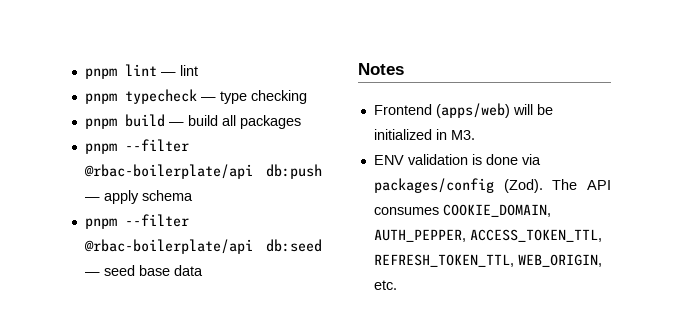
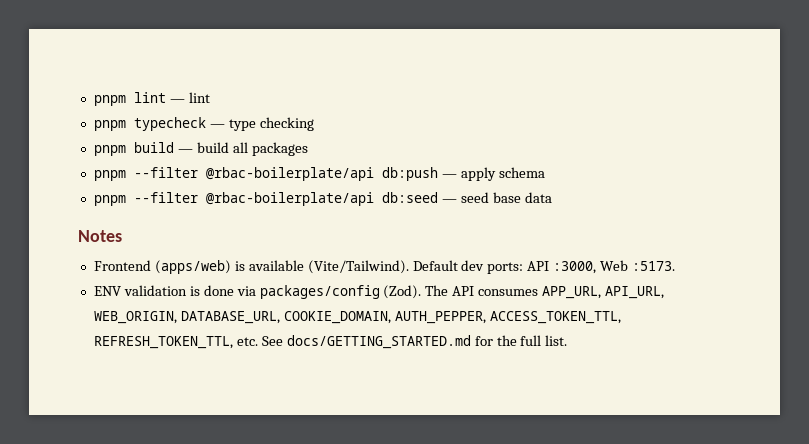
[512,104,553,115] [373,129,475,140] will be initialized in M3. -> [234,260,676,274] is available (Vite/Tailwind). Default dev ports: API :3000, Web :5173.
[442,204,551,217] [373,229,602,242] [373,254,602,267] [373,280,397,290] COOKIE_DOMAIN, AUTH_PEPPER, ACCESS_TOKEN_TTL, REFRESH_TOKEN_TTL, WEB_ORIGIN, etc. -> [542,286,665,299] [93,311,621,324] [93,335,568,349] APP_URL, API_URL, WEB_ORIGIN, DATABASE_URL, COOKIE_DOMAIN, AUTH_PEPPER, ACCESS_TOKEN_TTL, REFRESH_TOKEN_TTL, etc. See docs/GETTING_STARTED.md for the full list.

